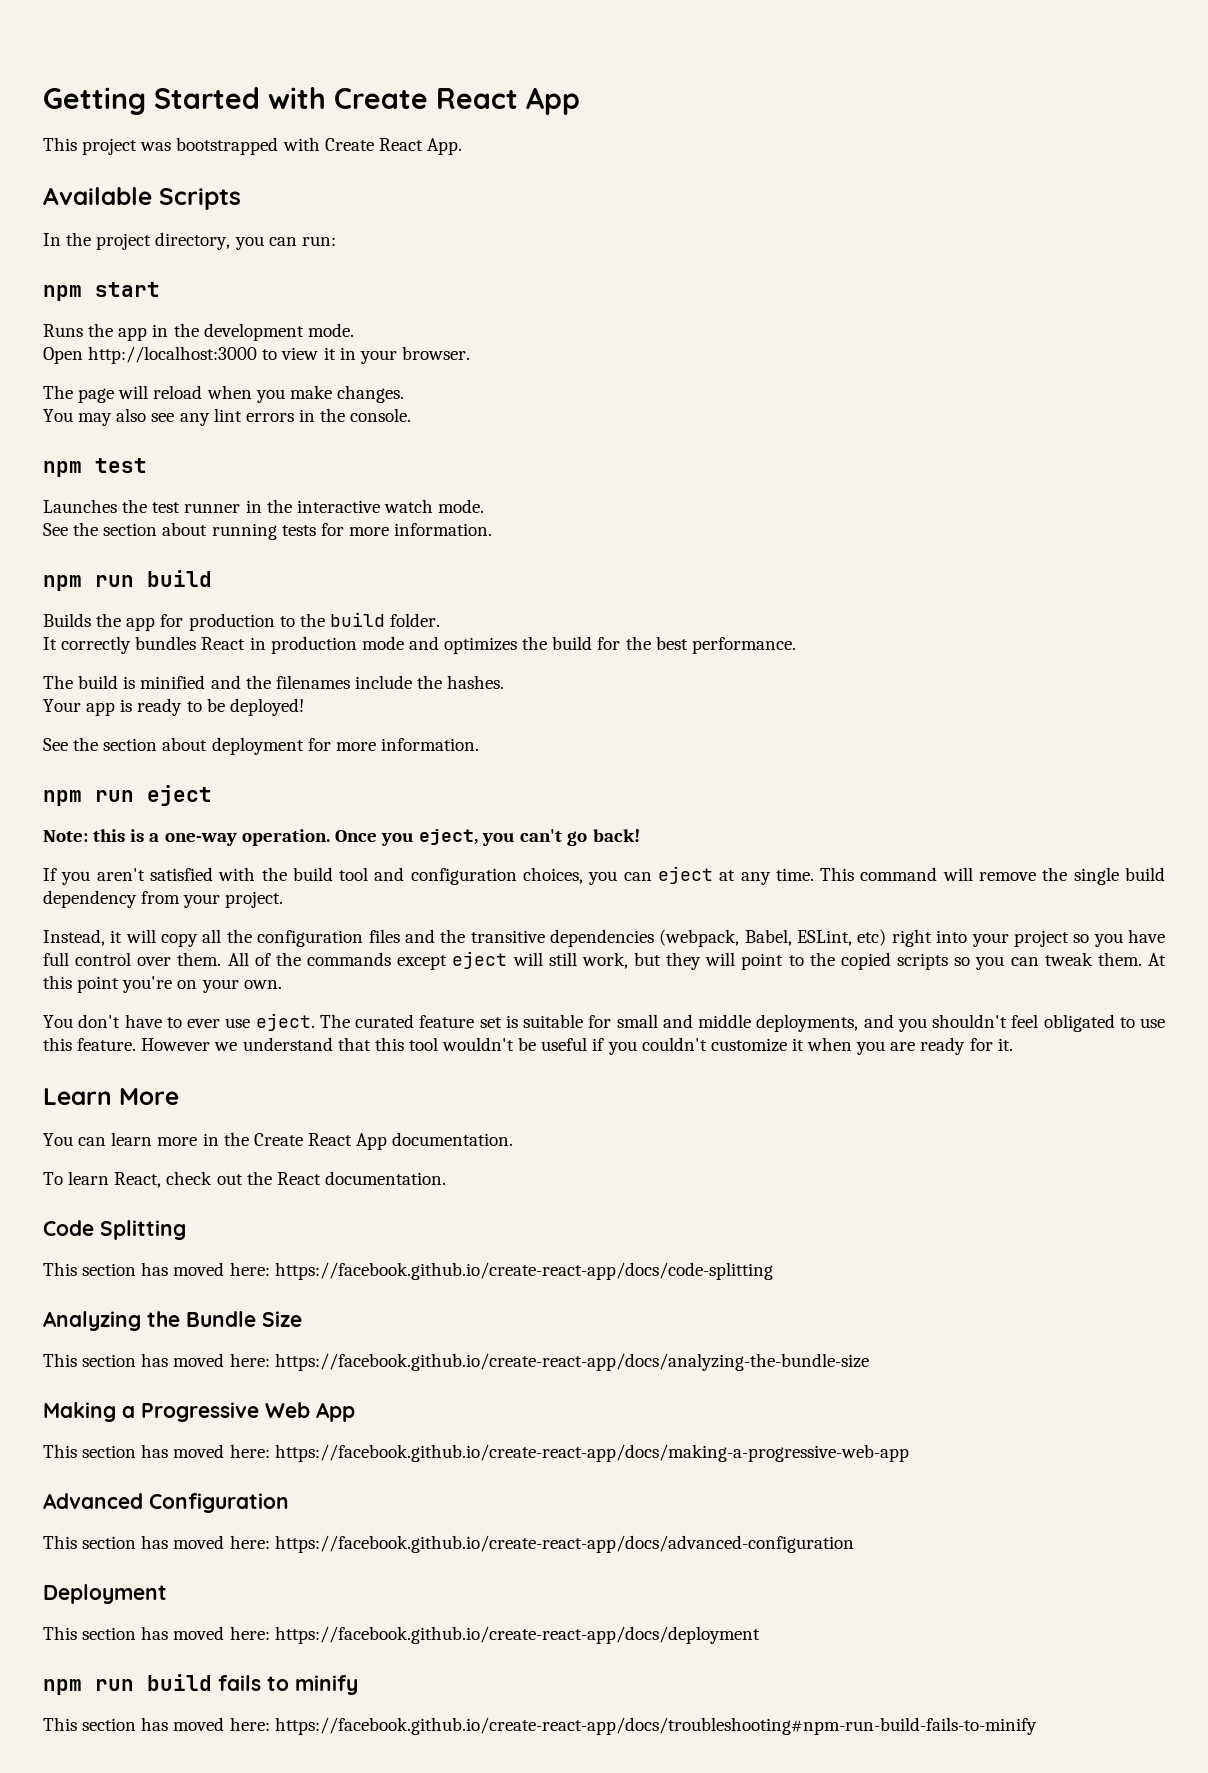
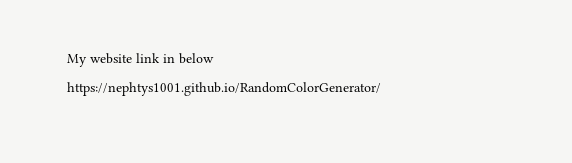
[43,87,580,115] [43,137,462,155] [43,187,241,210] [43,232,336,250] [43,282,160,301] [43,323,354,341] [43,346,470,364] [43,385,404,403] [43,408,412,426] [43,458,147,477] [43,499,485,513] [43,522,493,540] [43,570,212,591] [43,612,441,631] [43,636,796,654] [43,675,505,689] [43,698,304,716] [43,737,479,755] [43,785,212,806] [43,829,640,846] [43,866,1166,885] [43,890,284,908] [43,929,1165,947] [43,951,1167,970] [43,975,282,993] [43,1013,1165,1032] [43,1037,1013,1055] [43,1088,179,1105] [43,1132,514,1150] [43,1171,446,1188] [43,1220,186,1240] [43,1262,773,1280] [43,1311,302,1331] [43,1353,869,1371] [43,1402,355,1422] [43,1444,909,1462] [43,1493,289,1513] [43,1535,854,1553] [43,1584,167,1604] [43,1626,760,1644] [43,1674,358,1695] [43,1717,1037,1735] Getting Started with Create React App // This project was bootstrapped with Create React App. // Available Scripts // In the project directory, you can run: // npm start // Runs the app in the development mode. // Open http://localhost:3000 to view it in your browser. // The page will reload when you make changes. // You may also see any lint errors in the console. // npm test // Launches the test runner in the interactive watch mode. // See the section about running tests for more information. // npm run build // Builds the app for production to the build folder. // It correctly bundles React in production mode and optimizes the build for the best performance. // The build is minified and the filenames include the hashes. // Your app is ready to be deployed! // See the section about deployment for more information. // npm run eject // Note: this is a one-way operation. Once you eject, you can't go back! // If you aren't satisfied with the build tool and configuration choices, you can eject at any time. This command will remove the single build dependency from your project. // Instead, it will copy all the configuration files and the transitive dependencies (webpack, Babel, ESLint, etc) right into your project so you have full control over them. All of the commands except eject will still work, but they will point to the copied scripts so you can tweak them. At this point you're on your own. // You don't have to ever use eject. The curated feature set is suitable for small and middle deployments, and you shouldn't feel obligated to use this feature. However we understand that this tool wouldn't be useful if you couldn't customize it when you are ready for it. // Learn More // You can learn more in the Create React App documentation. // To learn React, check out the React documentation. // Code Splitting // This section has moved here: https://facebook.github.io/create-react-app/docs/code-splitting // Analyzing the Bundle Size // This section has moved here: https://facebook.github.io/create-react-app/docs/analyzing-the-bundle-size // Making a Progressive Web App // This section has moved here: https://facebook.github.io/create-react-app/docs/making-a-progressive-web-app // Advanced Configuration // This section has moved here: https://facebook.github.io/create-react-app/docs/advanced-configuration // Deployment // This section has moved here: https://facebook.github.io/create-react-app/docs/deployment // npm run build fails to minify // This section has moved here: https://facebook.github.io/create-react-app/docs/troubleshooting#npm-run-build-fails-to-minify -> [67,53,214,67] [67,82,381,96] My website link in below // https://nephtys1001.github.io/RandomColorGenerator/

